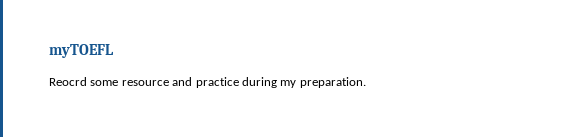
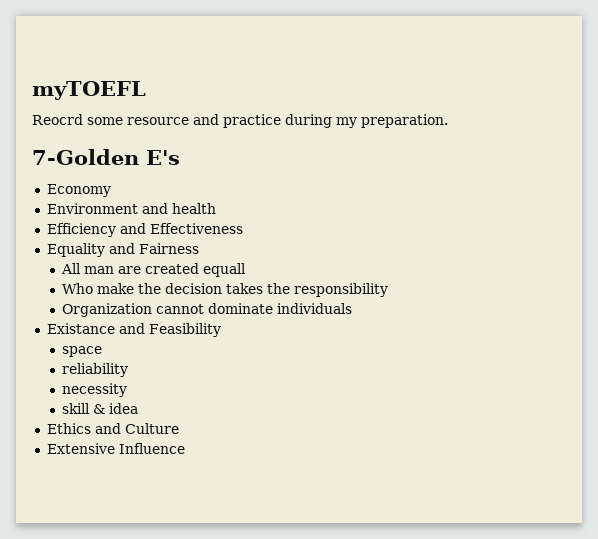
(366, 82) none -> [32,149,180,165] [46,184,111,197] [46,203,216,214] [46,223,243,237] [46,243,199,257] [60,263,246,277] [61,283,388,297] [61,303,352,317] [46,323,221,337] [61,346,102,357] [61,363,128,377] [61,383,127,397] [61,403,138,414] [46,423,179,434] [46,443,185,454] // 7-Golden E's // Economy // Environment and health // Efficiency and Effectiveness // Equality and Fairness // All man are created equall // Who make the decision takes the responsibility // Organization cannot dominate individuals // Existance and Feasibility // space // reliability // necessity // skill & idea // Ethics and Culture // Extensive Influence

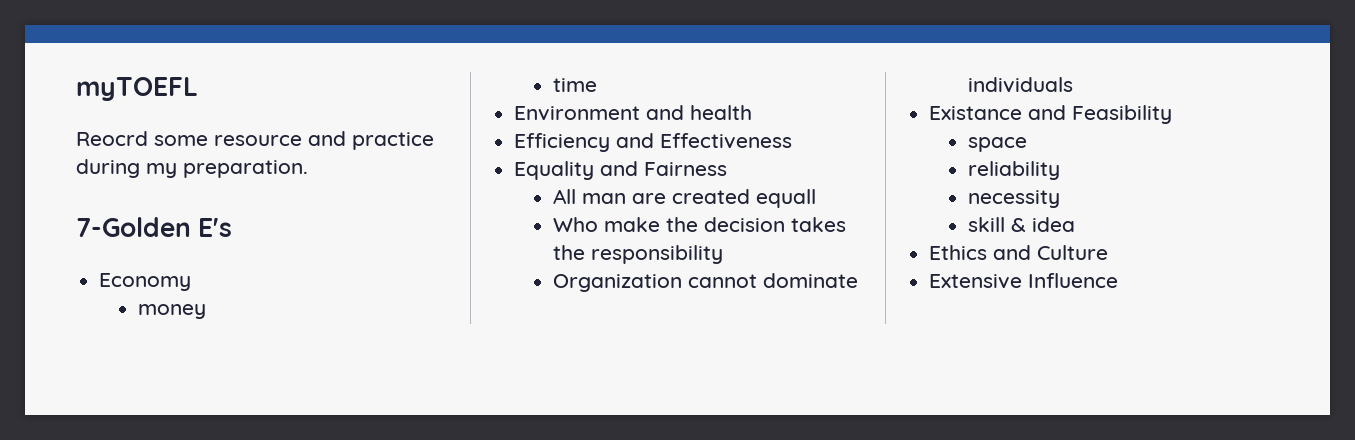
(111, 190) none -> [137,304,206,319] [552,78,597,92] // money // time

